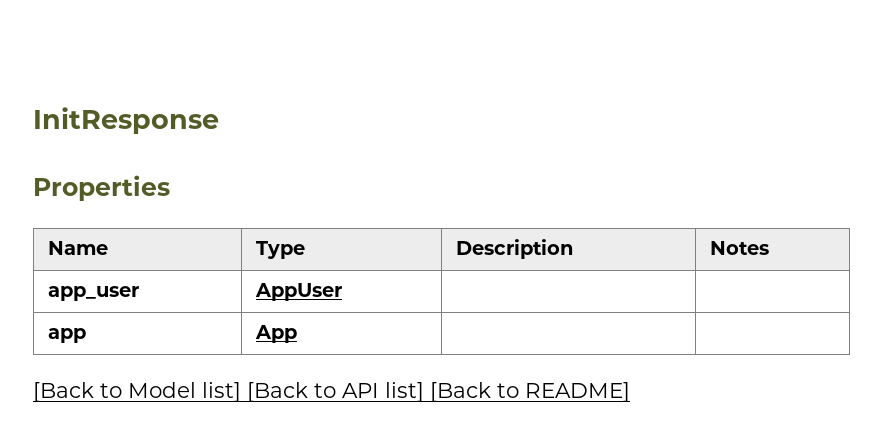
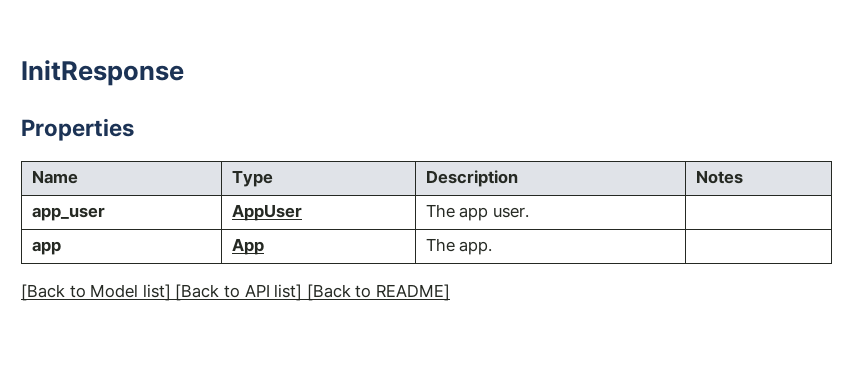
(342, 292) none -> [425,204,529,221] The app user.
(297, 334) none -> [425,238,493,255] The app.

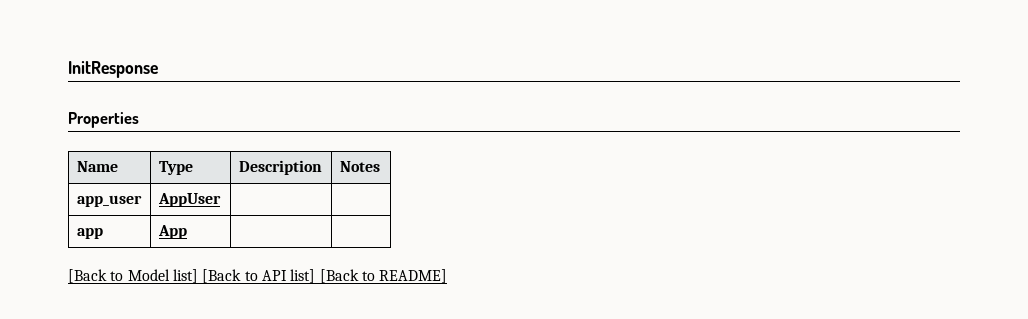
[425,204,529,221] The app user. -> (221, 200) none
[425,238,493,255] The app. -> (187, 232) none

